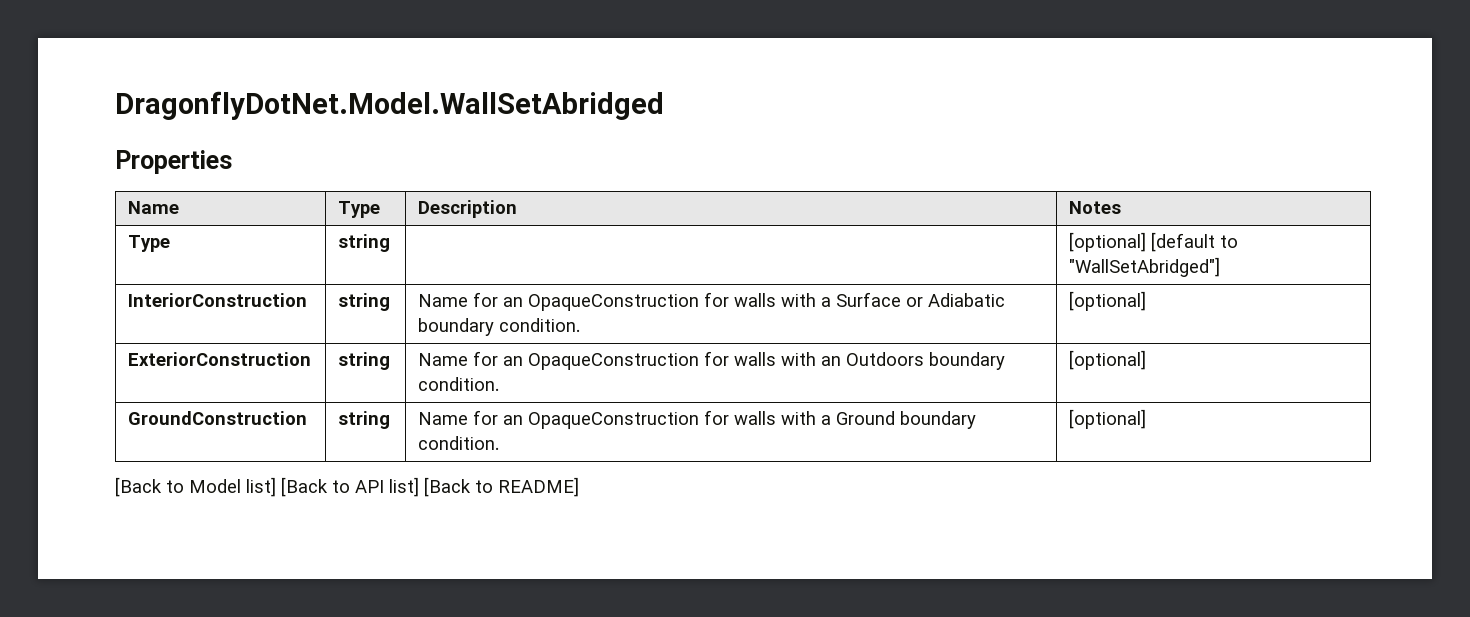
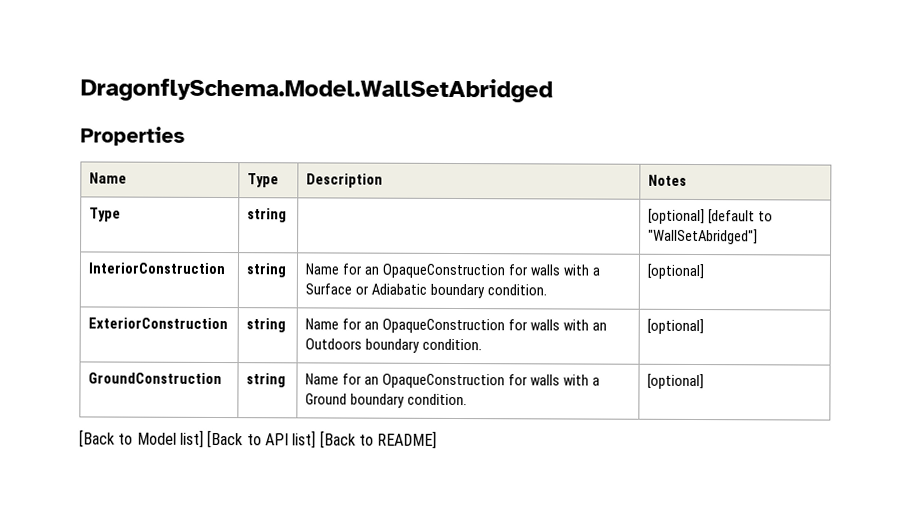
[115,91,664,120] DragonflyDotNet.Model.WallSetAbridged -> [80,77,553,103] DragonflySchema.Model.WallSetAbridged

